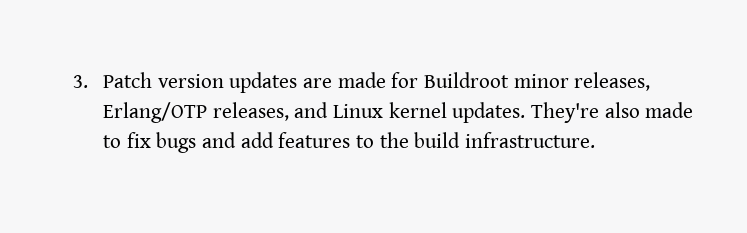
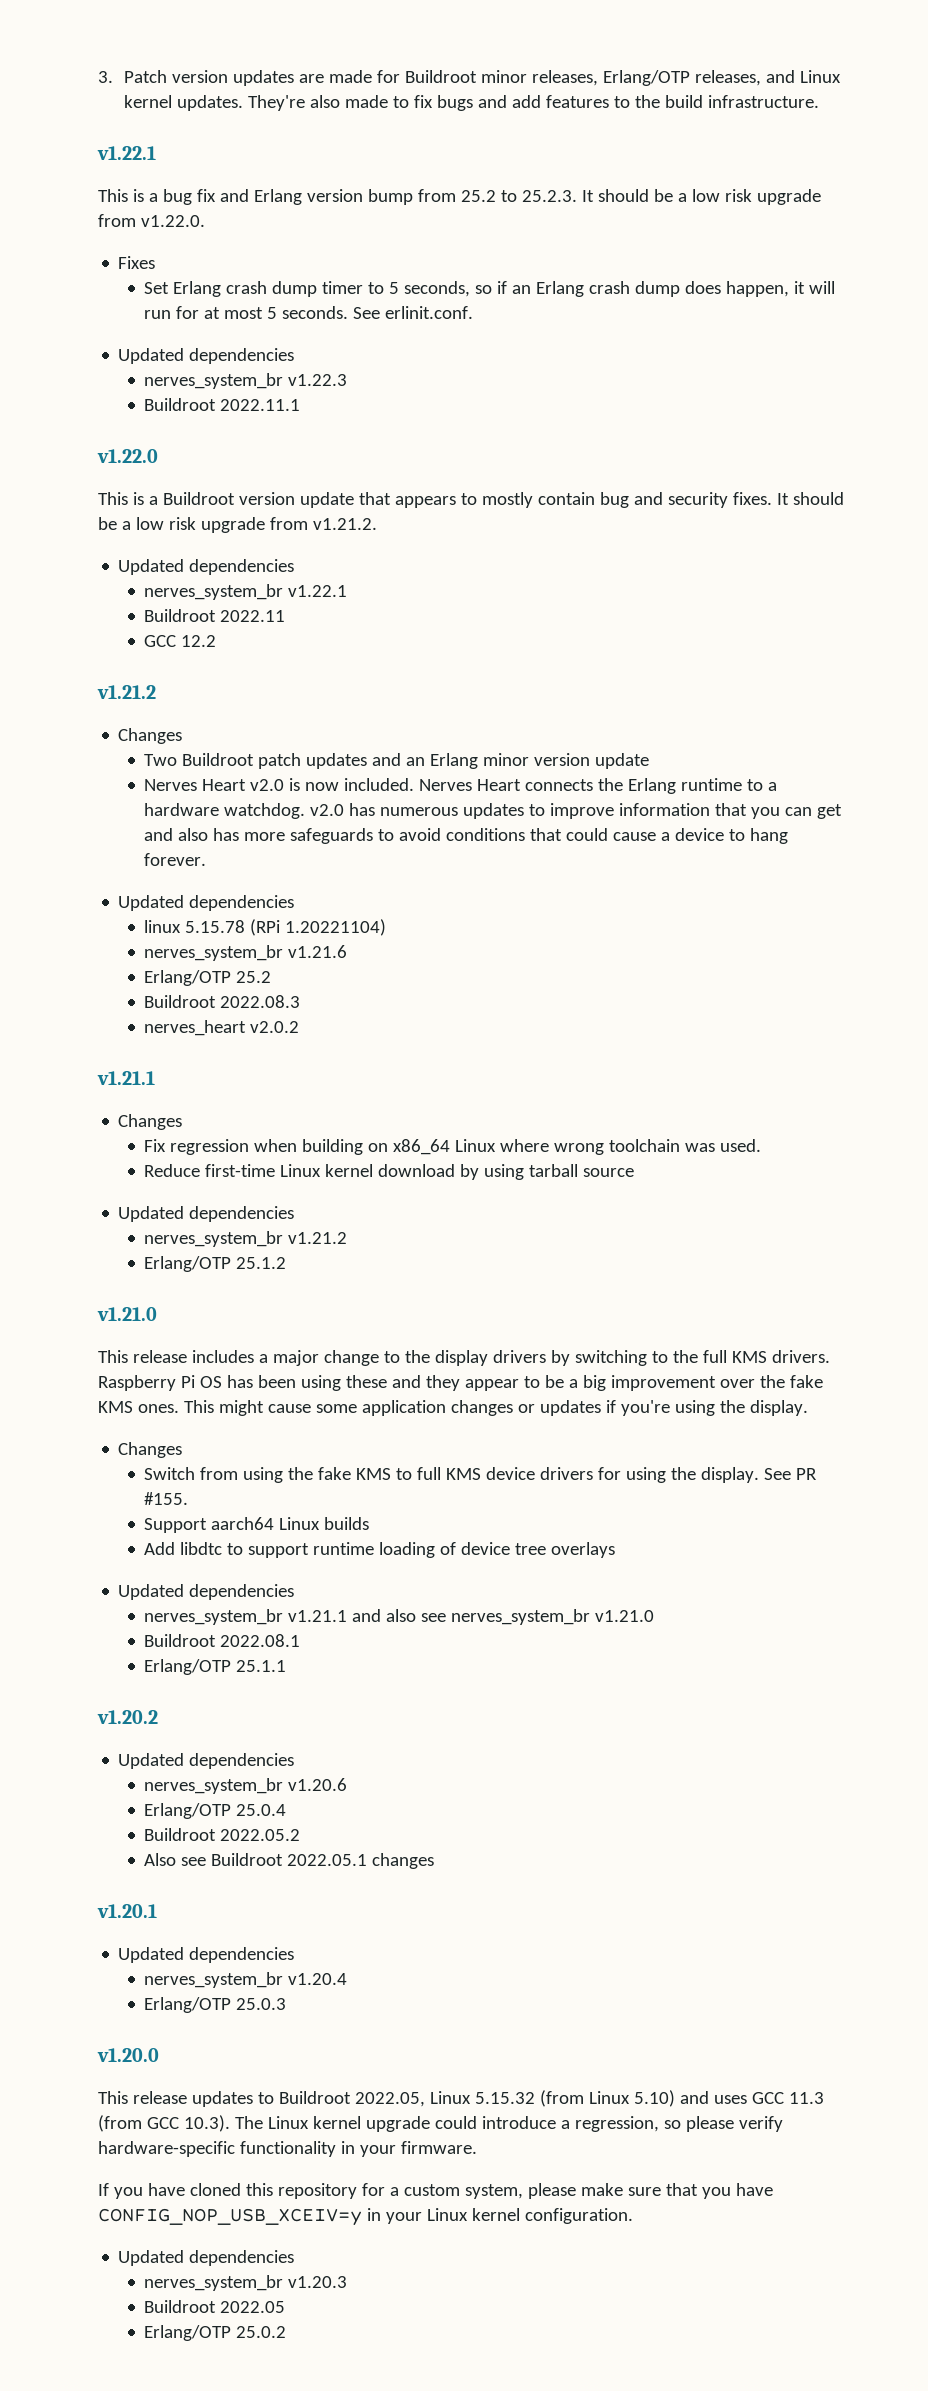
(595, 140) none -> [97,146,156,160] [98,189,821,205] [98,214,205,227] [118,256,156,269] [144,281,836,297] [144,306,474,319] [118,348,295,364] [144,373,348,389] [144,398,301,411] [97,449,158,463] [98,492,844,508] [98,517,377,533] [118,559,295,575] [144,584,348,600] [144,609,286,622] [144,635,217,647] [97,685,156,699] [118,728,183,744] [144,753,650,769] [144,778,778,794] [144,803,843,819] [144,828,789,844] [144,853,207,866] [118,895,295,911] [144,919,387,936] [144,945,348,961] [144,970,272,986] [144,995,301,1008] [144,1020,300,1036] [97,1071,155,1085] [118,1114,183,1130] [144,1139,762,1155] [144,1164,635,1180] [118,1206,295,1222] [144,1231,348,1247] [144,1256,287,1272] [97,1307,157,1321] [98,1350,830,1366] [98,1375,823,1391] [98,1400,808,1416] [118,1442,183,1458] [144,1467,818,1483] [144,1492,189,1505] [144,1517,370,1533] [144,1542,616,1558] [118,1584,295,1600] [144,1609,655,1625] [144,1634,301,1647] [144,1659,287,1675] [97,1710,158,1724] [118,1753,295,1769] [144,1778,348,1794] [144,1803,287,1819] [144,1828,301,1841] [144,1853,435,1869] [97,1904,157,1918] [118,1947,295,1963] [144,1972,348,1988] [144,1997,287,2013] [97,2048,159,2062] [98,2090,824,2107] [98,2115,783,2132] [98,2141,477,2157] [98,2183,773,2199] [98,2208,633,2226] [118,2250,295,2266] [144,2275,348,2291] [144,2300,286,2313] [144,2325,287,2341] // v1.22.1 // This is a bug fix and Erlang version bump from 25.2 to 25.2.3. It should be a low risk upgrade from v1.22.0. // Fixes // Set Erlang crash dump timer to 5 seconds, so if an Erlang crash dump does happen, it will run for at most 5 seconds. See erlinit.conf. // Updated dependencies // nerves_system_br v1.22.3 // Buildroot 2022.11.1 // v1.22.0 // This is a Buildroot version update that appears to mostly contain bug and security fixes. It should be a low risk upgrade from v1.21.2. // Updated dependencies // nerves_system_br v1.22.1 // Buildroot 2022.11 // GCC 12.2 // v1.21.2 // Changes // Two Buildroot patch updates and an Erlang minor version update // Nerves Heart v2.0 is now included. Nerves Heart connects the Erlang runtime to a hardware watchdog. v2.0 has numerous updates to improve information that you can get and also has more safeguards to avoid conditions that could cause a device to hang forever. // Updated dependencies // linux 5.15.78 (RPi 1.20221104) // nerves_system_br v1.21.6 // Erlang/OTP 25.2 // Buildroot 2022.08.3 // nerves_heart v2.0.2 // v1.21.1 // Changes // Fix regression when building on x86_64 Linux where wrong toolchain was used. // Reduce first-time Linux kernel download by using tarball source // Updated dependencies // nerves_system_br v1.21.2 // Erlang/OTP 25.1.2 // v1.21.0 // This release includes a major change to the display drivers by switching to the full KMS drivers. Raspberry Pi OS has been using these and they appear to be a big improvement over the fake KMS ones. This might cause some application changes or updates if you're using the display. // Changes // Switch from using the fake KMS to full KMS device drivers for using the display. See PR #155. // Support aarch64 Linux builds // Add libdtc to support runtime loading of device tree overlays // Updated dependencies // nerves_system_br v1.21.1 and also see nerves_system_br v1.21.0 // Buildroot 2022.08.1 // Erlang/OTP 25.1.1 // v1.20.2 // Updated dependencies // nerves_system_br v1.20.6 // Erlang/OTP 25.0.4 // Buildroot 2022.05.2 // Also see Buildroot 2022.05.1 changes // v1.20.1 // Updated dependencies // nerves_system_br v1.20.4 // Erlang/OTP 25.0.3 // v1.20.0 // This release updates to Buildroot 2022.05, Linux 5.15.32 (from Linux 5.10) and uses GCC 11.3 (from GCC 10.3). The Linux kernel upgrade could introduce a regression, so please verify hardware-specific functionality in your firmware. // If you have cloned this repository for a custom system, please make sure that you have CONFIG_NOP_USB_XCEIV=y in your Linux kernel configuration. // Updated dependencies // nerves_system_br v1.20.3 // Buildroot 2022.05 // Erlang/OTP 25.0.2

